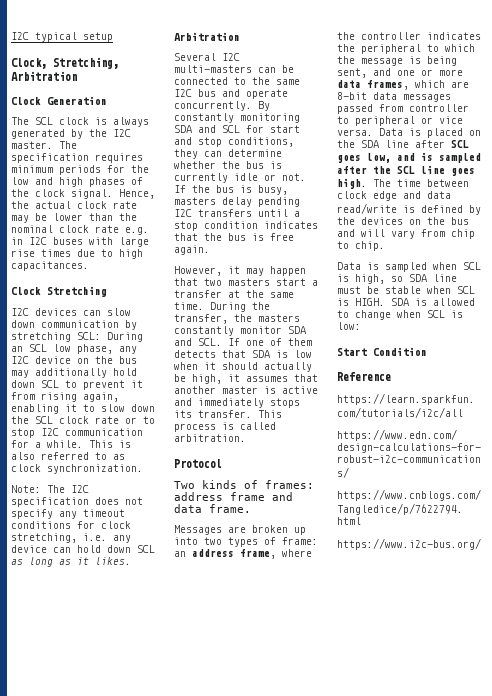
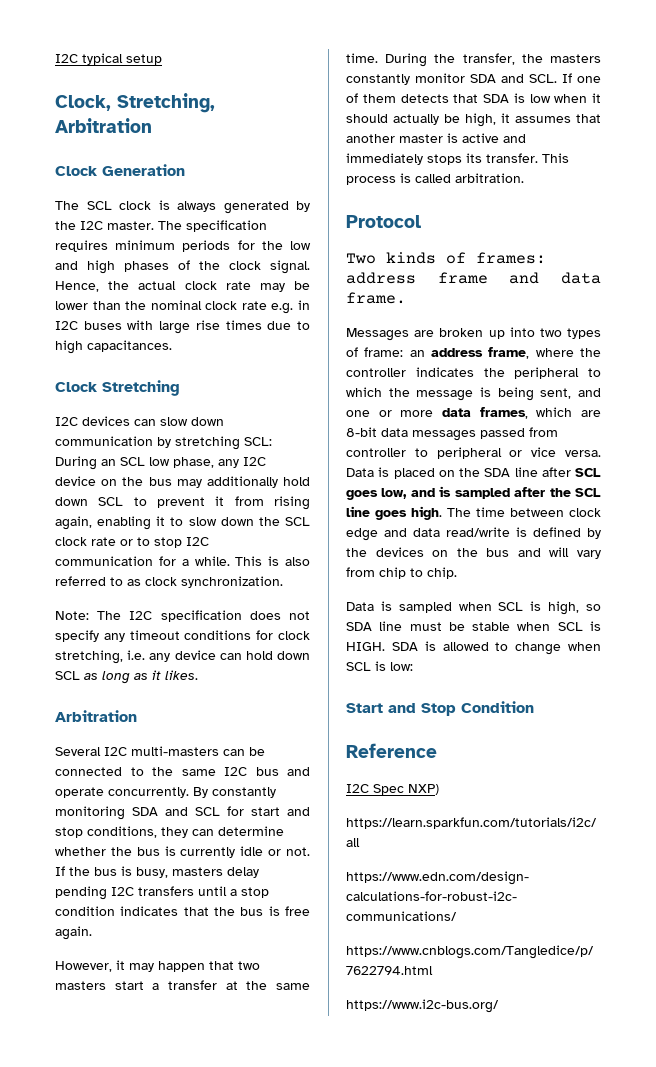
(367, 352) none -> [388,703,456,716] and Stop
(391, 376) none -> [346,784,439,795] // I2C Spec NXP)

